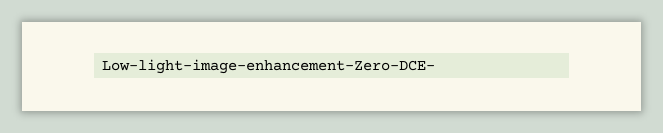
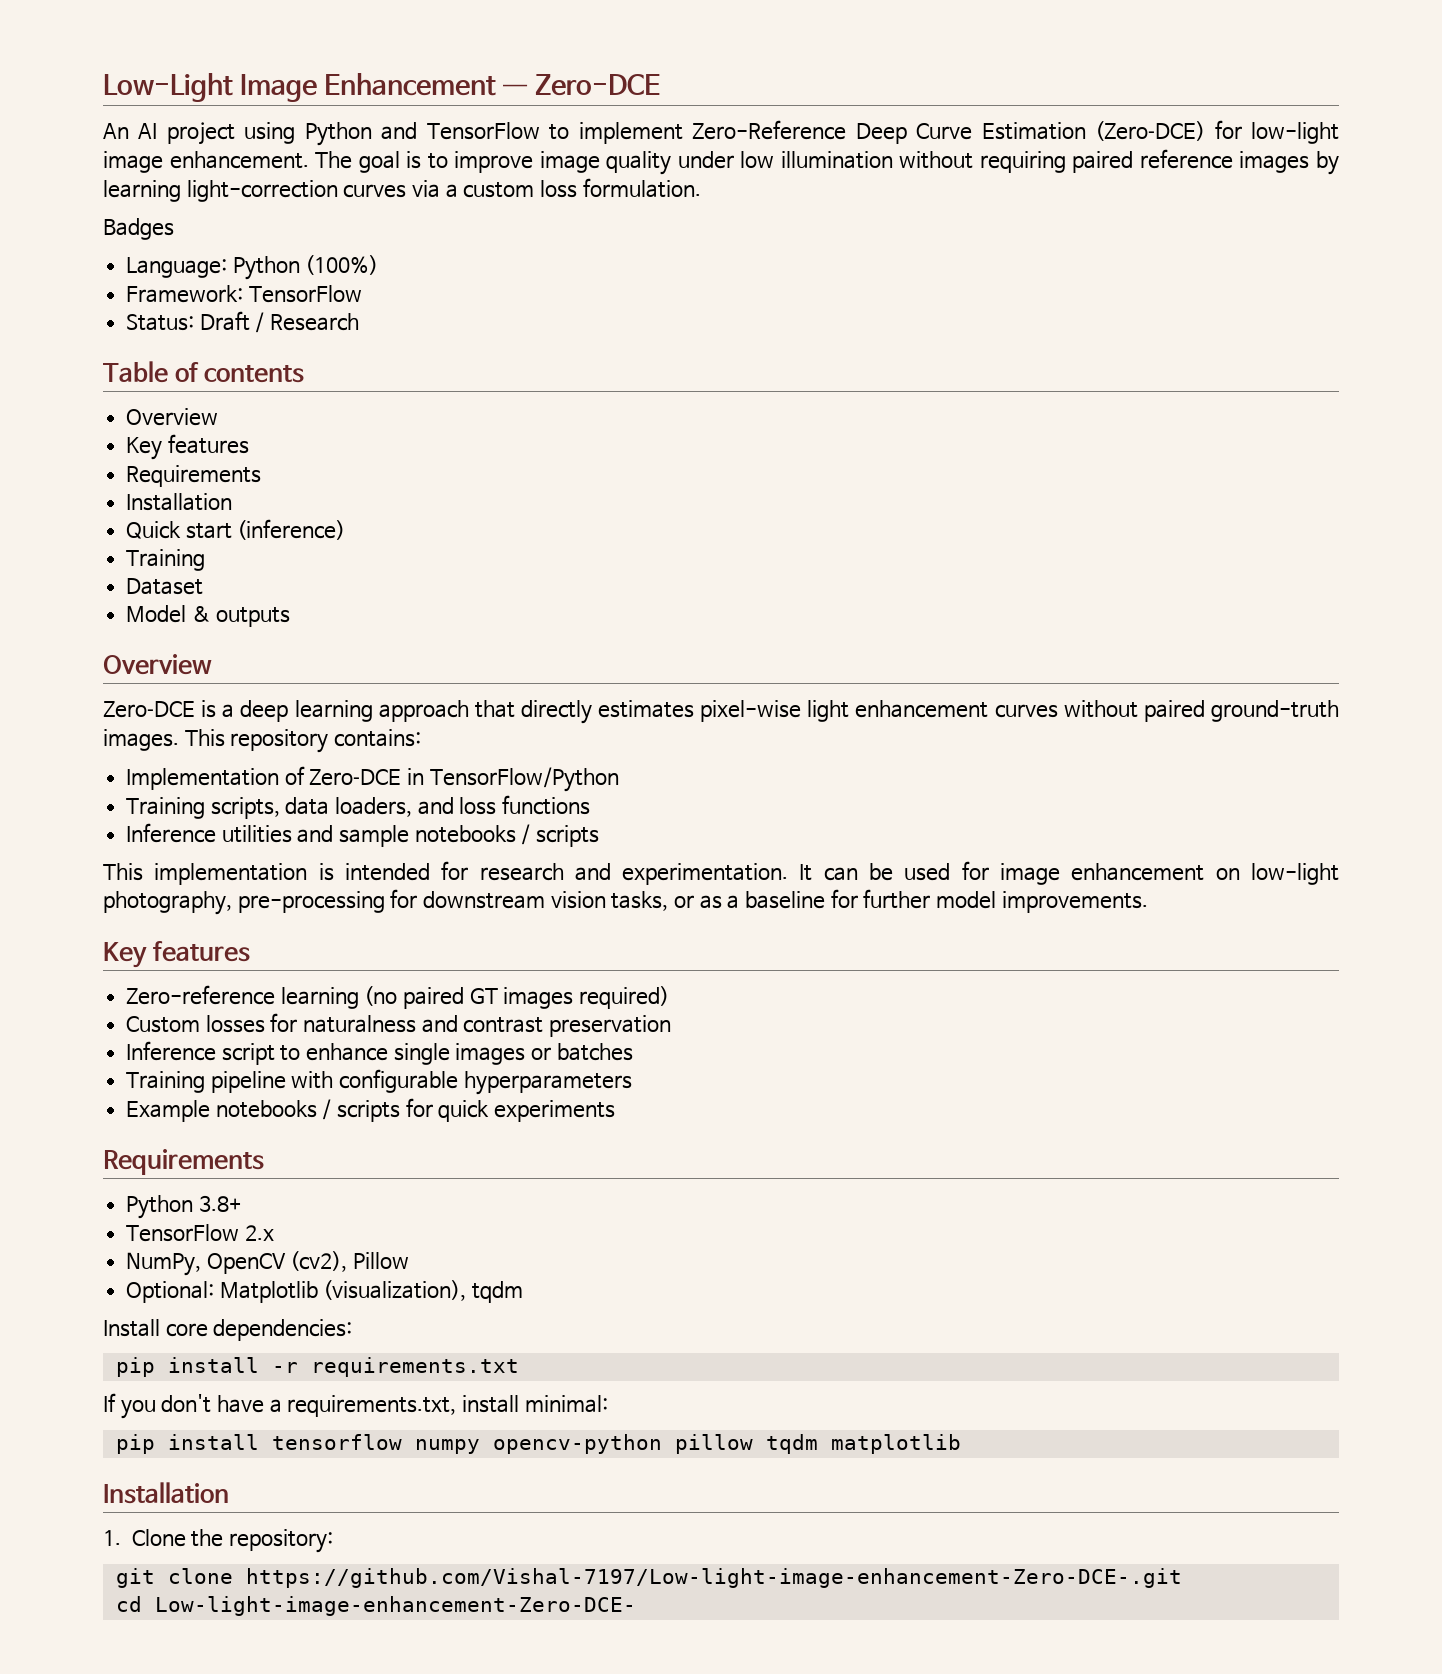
(102, 66) none -> [103,73,660,102] [103,120,1339,146] [103,149,1339,175] [103,178,701,202] [103,218,174,240] [126,255,379,280] [126,285,362,303] [126,311,360,333] [103,361,305,383] [126,408,219,426] [126,434,249,460] [126,465,262,487] [126,493,233,511] [126,519,346,540] [126,549,206,571] [126,578,204,595] [126,605,291,627] [103,654,212,675] [103,700,1340,724] [103,729,421,753] [126,766,619,792] [126,795,591,819] [126,823,600,847] [103,861,1339,885] [103,889,1148,915] [103,941,250,968] [126,985,670,1009] [126,1013,672,1037] [126,1041,633,1065] [126,1069,632,1095] [126,1098,616,1122] [103,1149,264,1175] [126,1195,241,1219] [126,1224,274,1242] [126,1251,410,1276] [126,1280,524,1303] [103,1319,353,1341] [115,1357,519,1377] [103,1393,608,1419] [115,1434,961,1454] [103,1482,229,1504] [103,1529,333,1553] [115,1568,1182,1588] [115,1596,142,1612] Low-Light Image Enhancement — Zero-DCE // An AI project using Python and TensorFlow to implement Zero-Reference Deep Curve Estimation (Zero‑DCE) for low-light image enhancement. The goal is to improve image quality under low illumination without requiring paired reference images by learning light-correction curves via a custom loss formulation. // Badges // Language: Python (100%) // Framework: TensorFlow // Status: Draft / Research // Table of contents // Overview // Key features // Requirements // Installation // Quick start (inference) // Training // Dataset // Model & outputs // Overview // Zero‑DCE is a deep learning approach that directly estimates pixel-wise light enhancement curves without paired ground-truth images. This repository contains: // Implementation of Zero‑DCE in TensorFlow/Python // Training scripts, data loaders, and loss functions // Inference utilities and sample notebooks / scripts // This implementation is intended for research and experimentation. It can be used for image enhancement on low-light photography, pre-processing for downstream vision tasks, or as a baseline for further model improvements. // Key features // Zero-reference learning (no paired GT images required) // Custom losses for naturalness and contrast preservation // Inference script to enhance single images or batches // Training pipeline with configurable hyperparameters // Example notebooks / scripts for quick experiments // Requirements // Python 3.8+ // TensorFlow 2.x // NumPy, OpenCV (cv2), Pillow // Optional: Matplotlib (visualization), tqdm // Install core dependencies: // pip install -r requirements.txt // If you don't have a requirements.txt, install minimal: // pip install tensorflow numpy opencv-python pillow tqdm matplotlib // Installation // 1. Clone the repository: // git clone https://github.com/Vishal-7197/Low-light-image-enhancement-Zero-DCE-.git // cd

